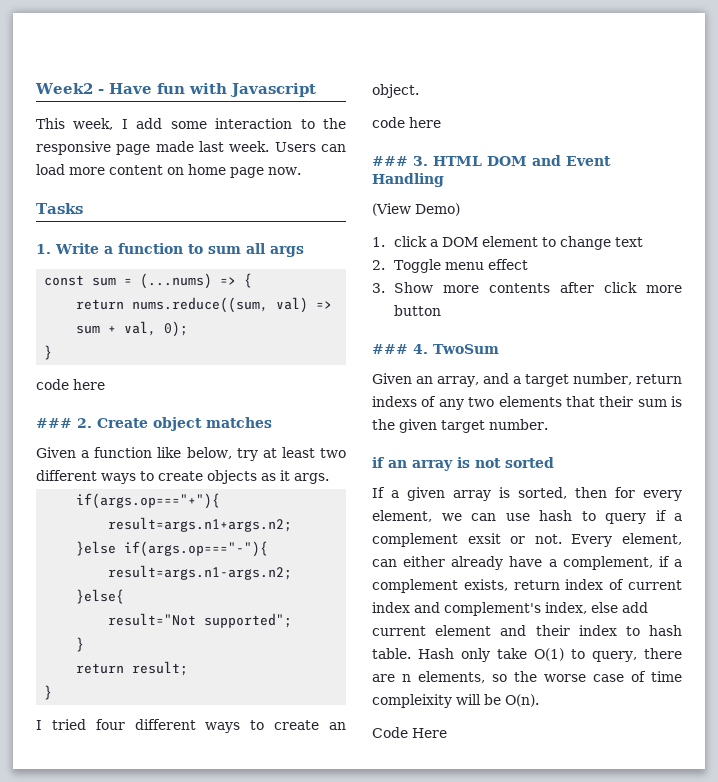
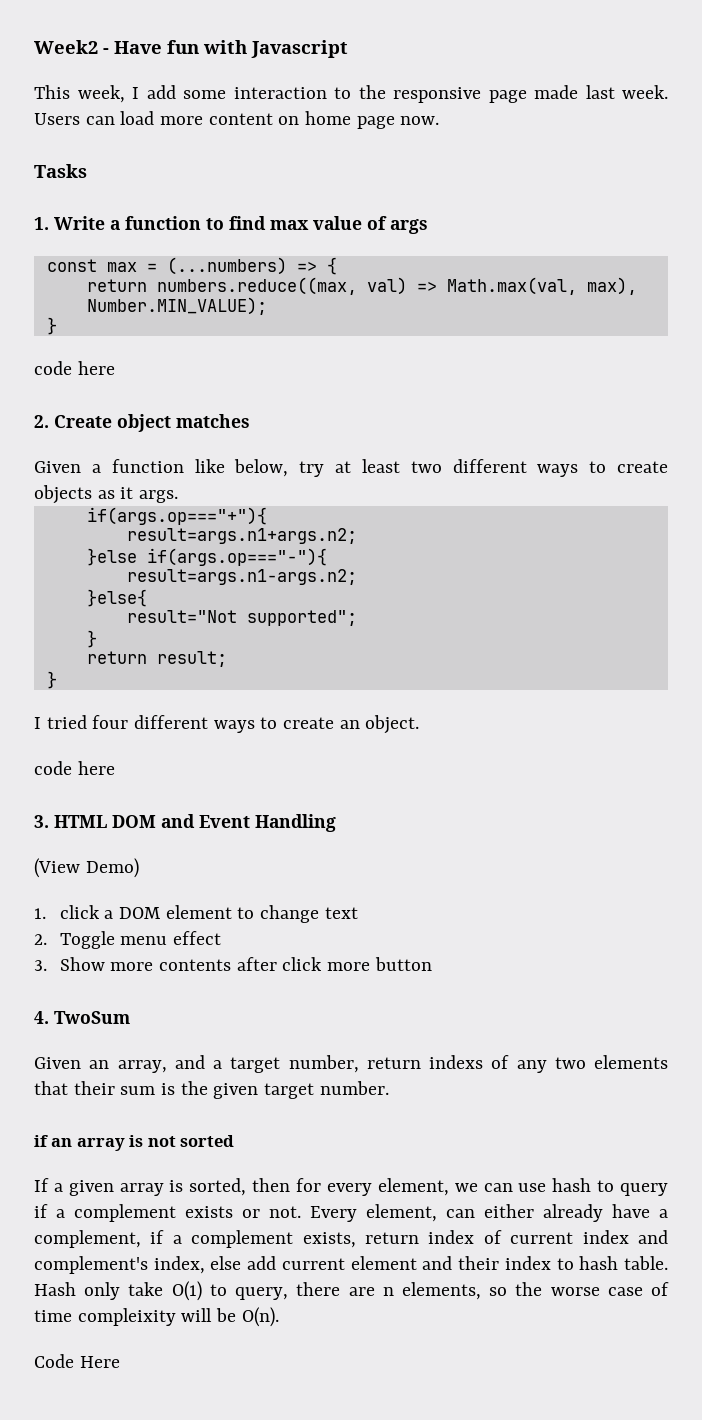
[208,243,265,254] sum all -> [229,216,387,230] find max value of
[92,273,213,289] sum = (...nums) -> [106,257,287,275] max = (...numbers)
[132,297,269,313] nums.reduce((sum, -> [156,277,357,295] numbers.reduce((max,
[76,321,189,337] sum + val, 0); -> [446,277,637,295] [86,297,267,315] Math.max(val, max), Number.MIN_VALUE);
[36,418,72,428] ### -> (115, 368) none
[372,156,408,166] ### -> (115, 768) none
[372,344,408,354] ### -> (432, 964) none
[467,533,501,544] exsit -> [185,1206,233,1218] exists

